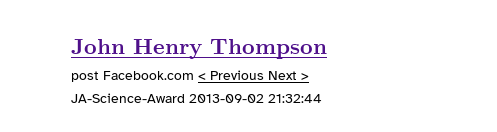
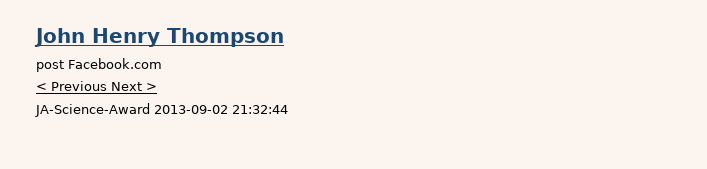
(194, 75) none -> (162, 63) //

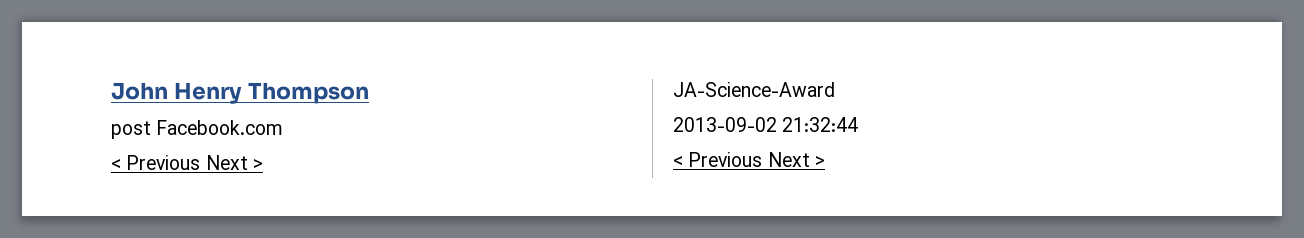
(150, 110) none -> (835, 89) //
(288, 109) none -> [673,152,825,167] // < Previous Next >

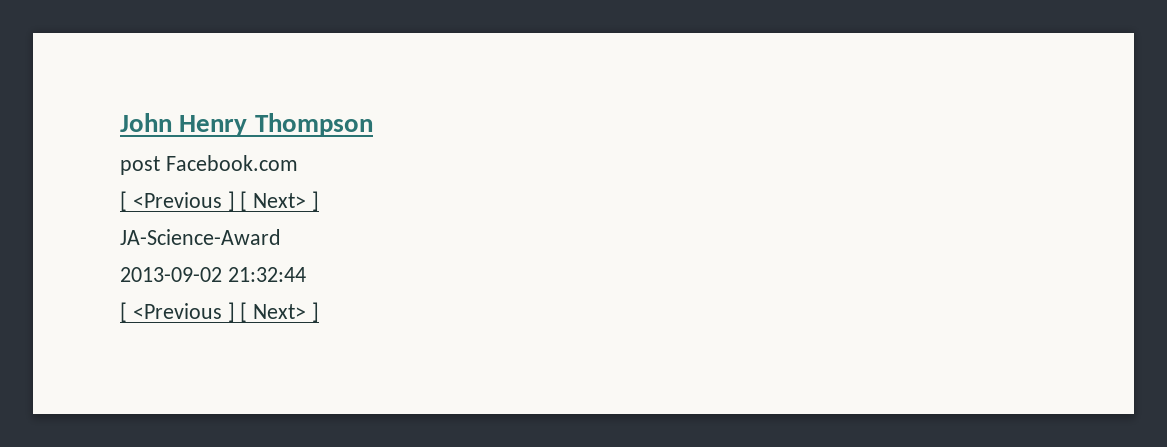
[111,155,263,170] [673,82,835,97] [673,117,859,132] [673,152,825,167] < Previous Next > // JA-Science-Award // 2013-09-02 21:32:44 // < Previous Next > -> [120,191,320,211] [120,229,281,245] [120,267,306,282] [120,302,320,322] [ <Previous ] [ Next> ] // JA-Science-Award // 2013-09-02 21:32:44 // [ <Previous ] [ Next> ]

